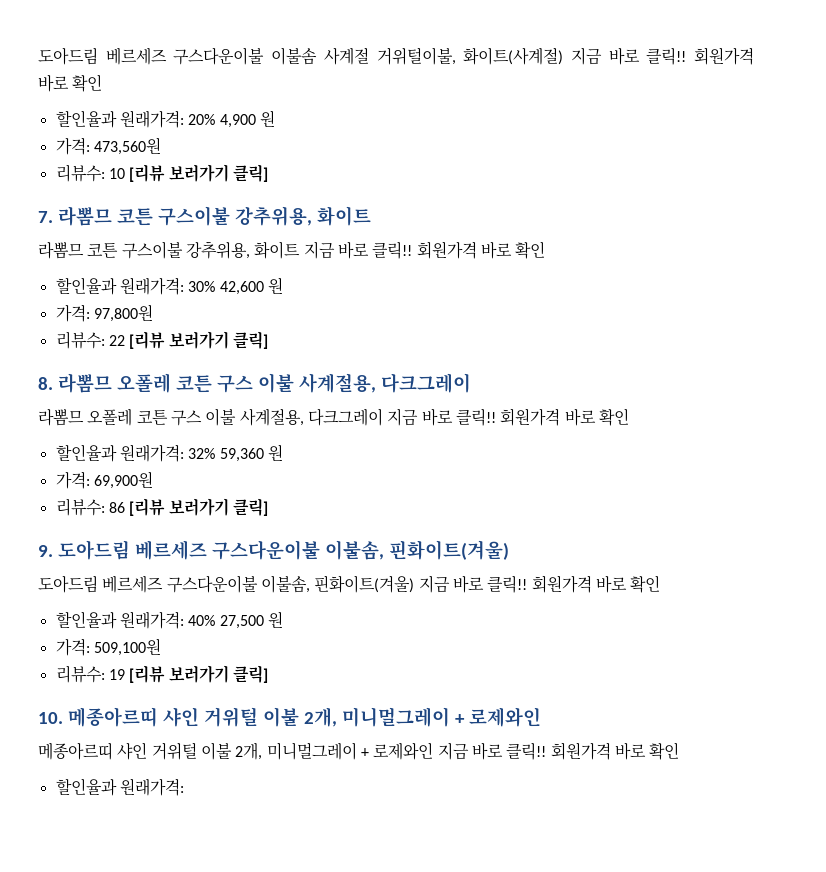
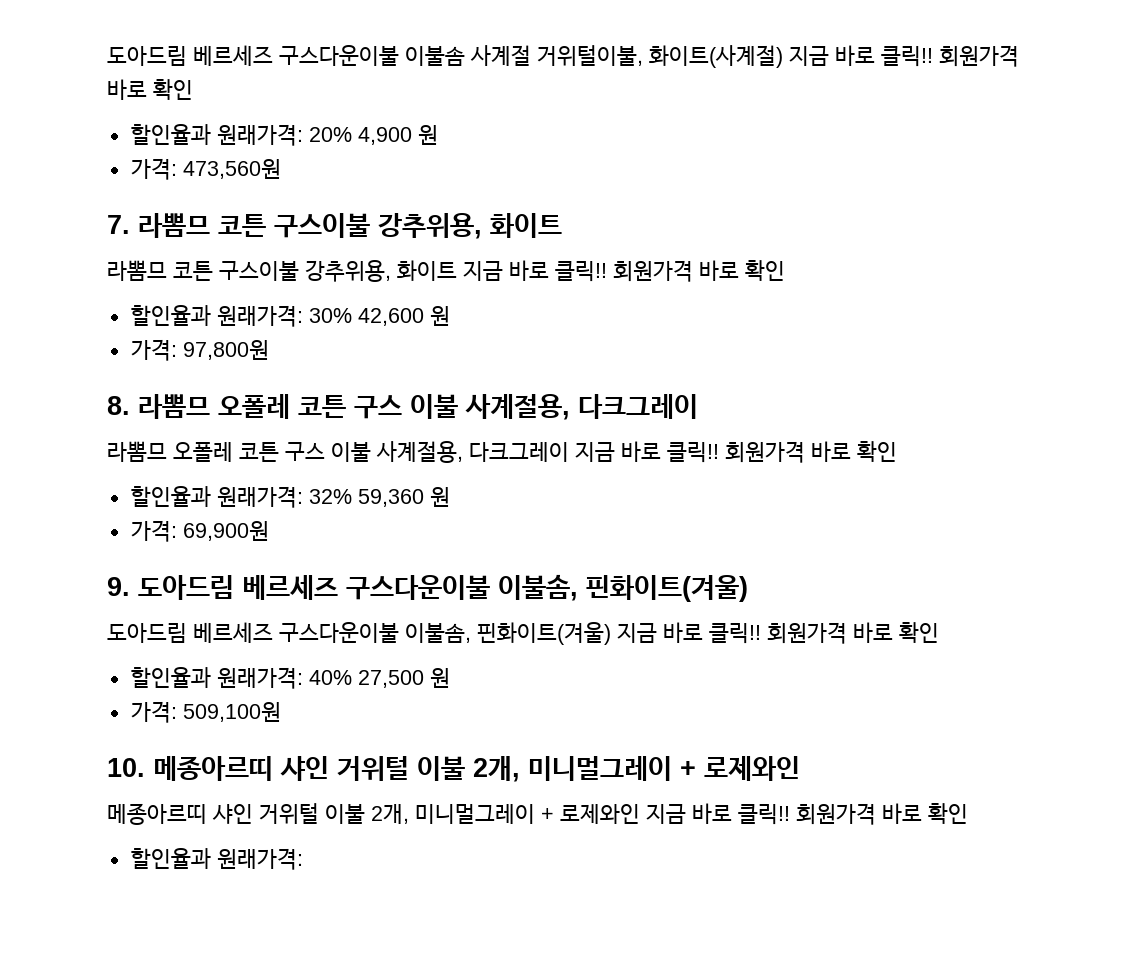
[55,164,268,182] // 리뷰수: 10 [리뷰 보러가기 클릭] -> (281, 169) none
[55,331,268,349] // 리뷰수: 22 [리뷰 보러가기 클릭] -> (269, 350) none
[55,498,268,516] // 리뷰수: 86 [리뷰 보러가기 클릭] -> (269, 531) none
[55,665,268,683] // 리뷰수: 19 [리뷰 보러가기 클릭] -> (281, 712) none

